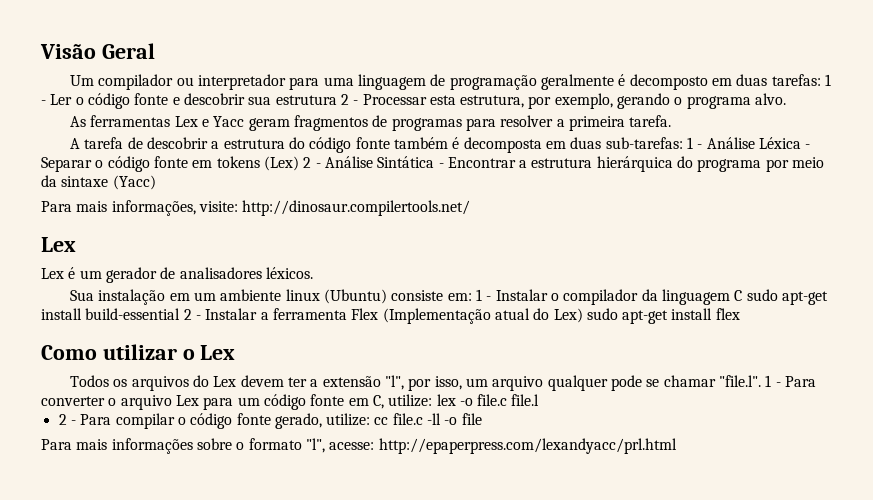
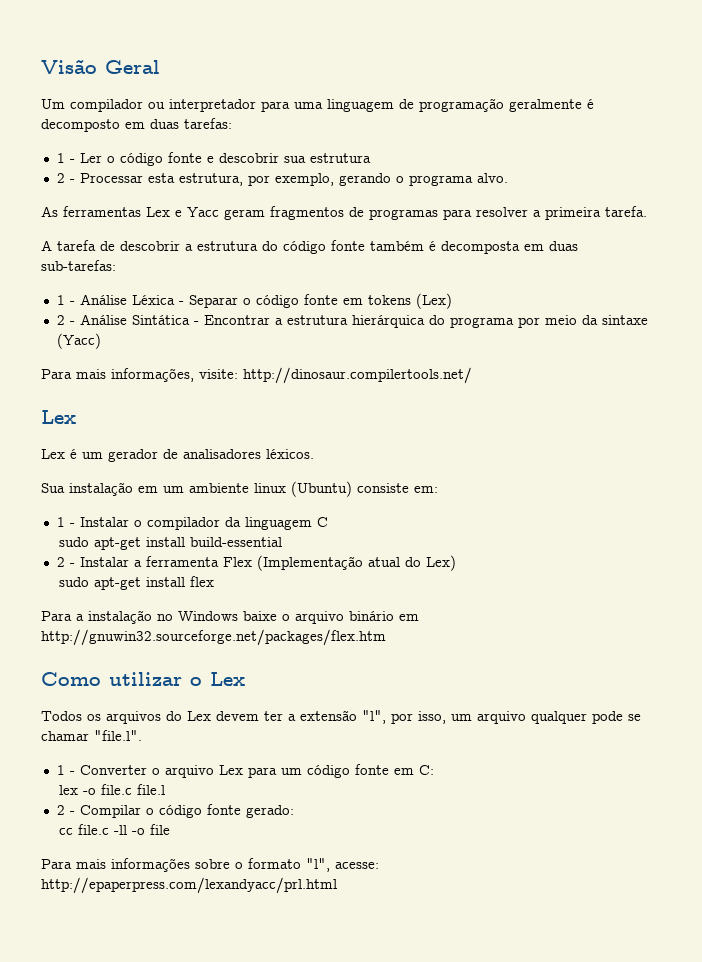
(821, 80) none -> (232, 123) //
(337, 100) none -> (371, 158) //
(683, 143) none -> (116, 265) //
(299, 163) none -> (452, 301) //
(472, 297) none -> (438, 489) //
(743, 295) none -> (328, 522) //
(181, 314) none -> (282, 542) //
(583, 315) none -> (456, 563) //
(740, 314) none -> [41,610,419,624] [41,629,386,646] // Para a instalação no Windows baixe o arquivo binário em http://gnuwin32.sourceforge.net/packages/flex.htm
[765,375,816,387] [41,396,105,406] 1 - Para converter -> [56,765,147,775] // 1 - Converter
[372,394,433,409] C, utilize: -> [418,765,434,775] C: //
[80,413,371,429] Para compilar o código fonte gerado, utilize: -> [79,804,294,818] Compilar o código fonte gerado: //

